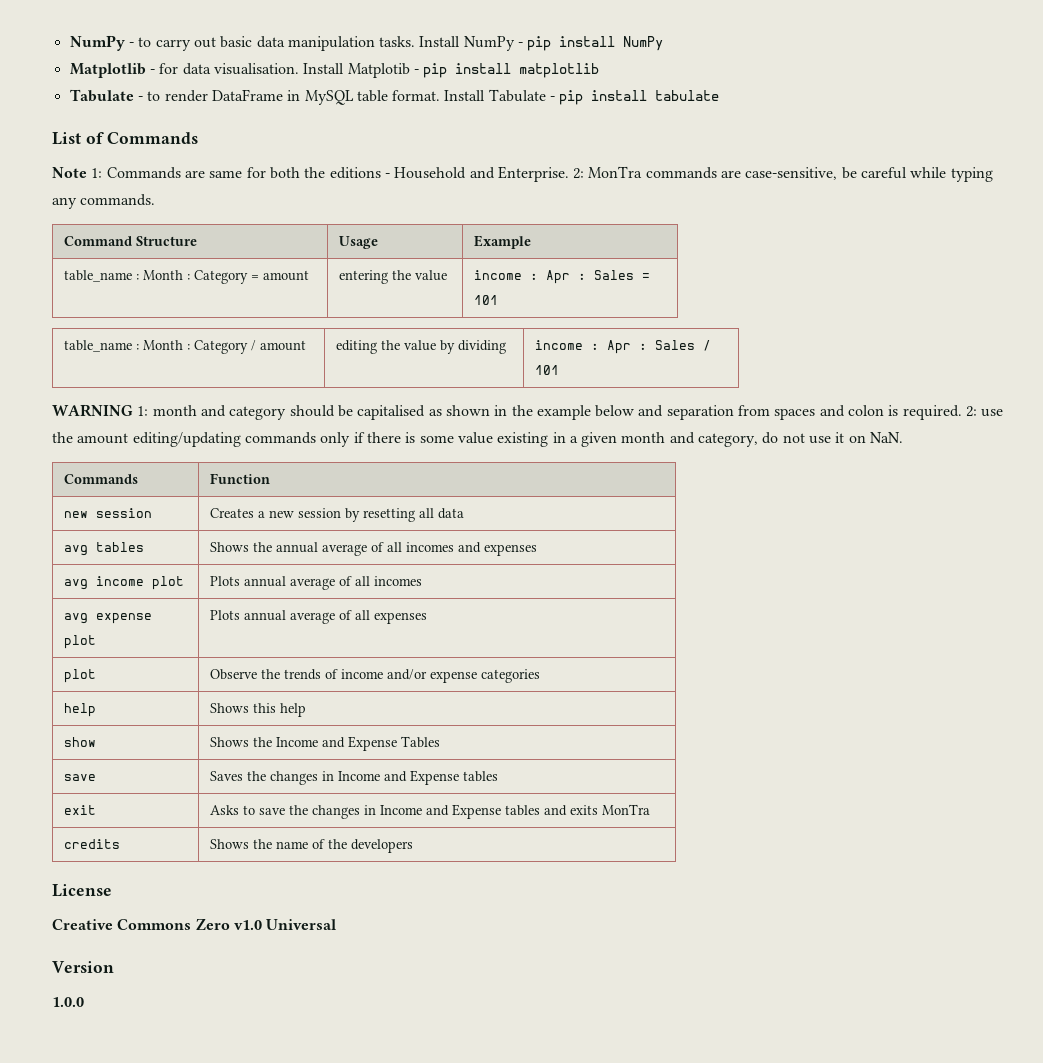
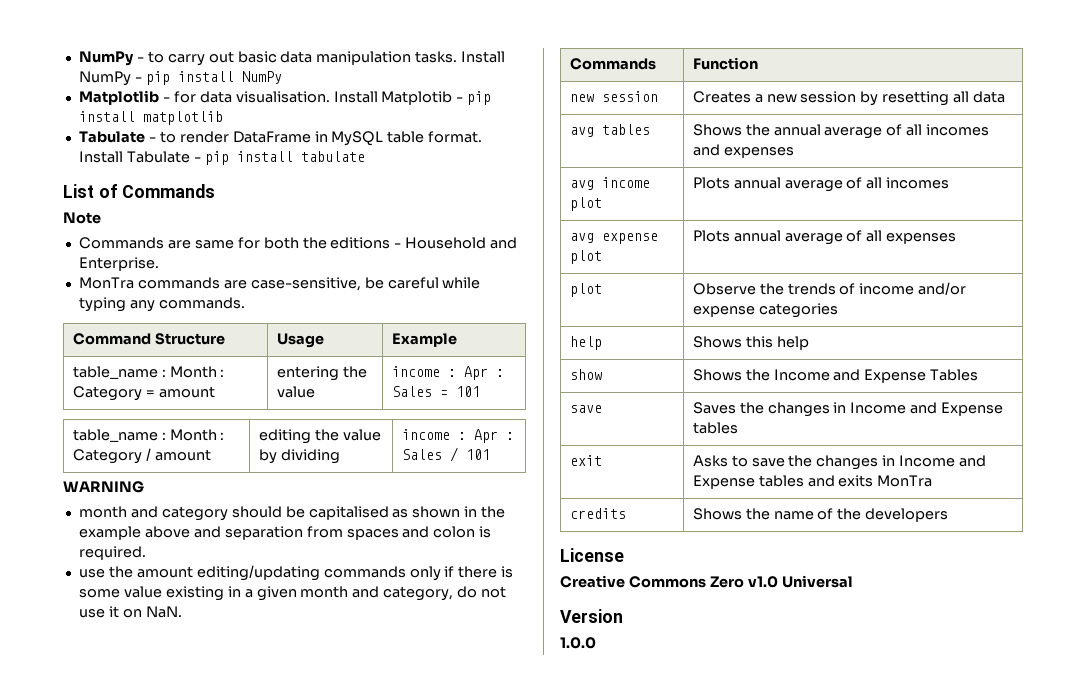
[91,168,103,178] 1: -> (101, 218) //
[573,168,585,179] 2: -> (159, 264) //
[137,406,149,416] 1: -> (144, 487) //
[595,405,635,417] below -> [144,526,190,538] above
[966,406,978,417] 2: -> (146, 553) //

